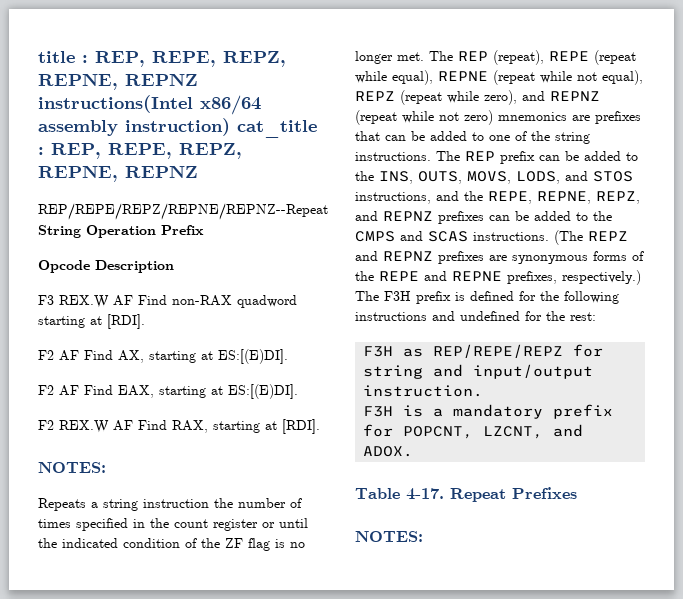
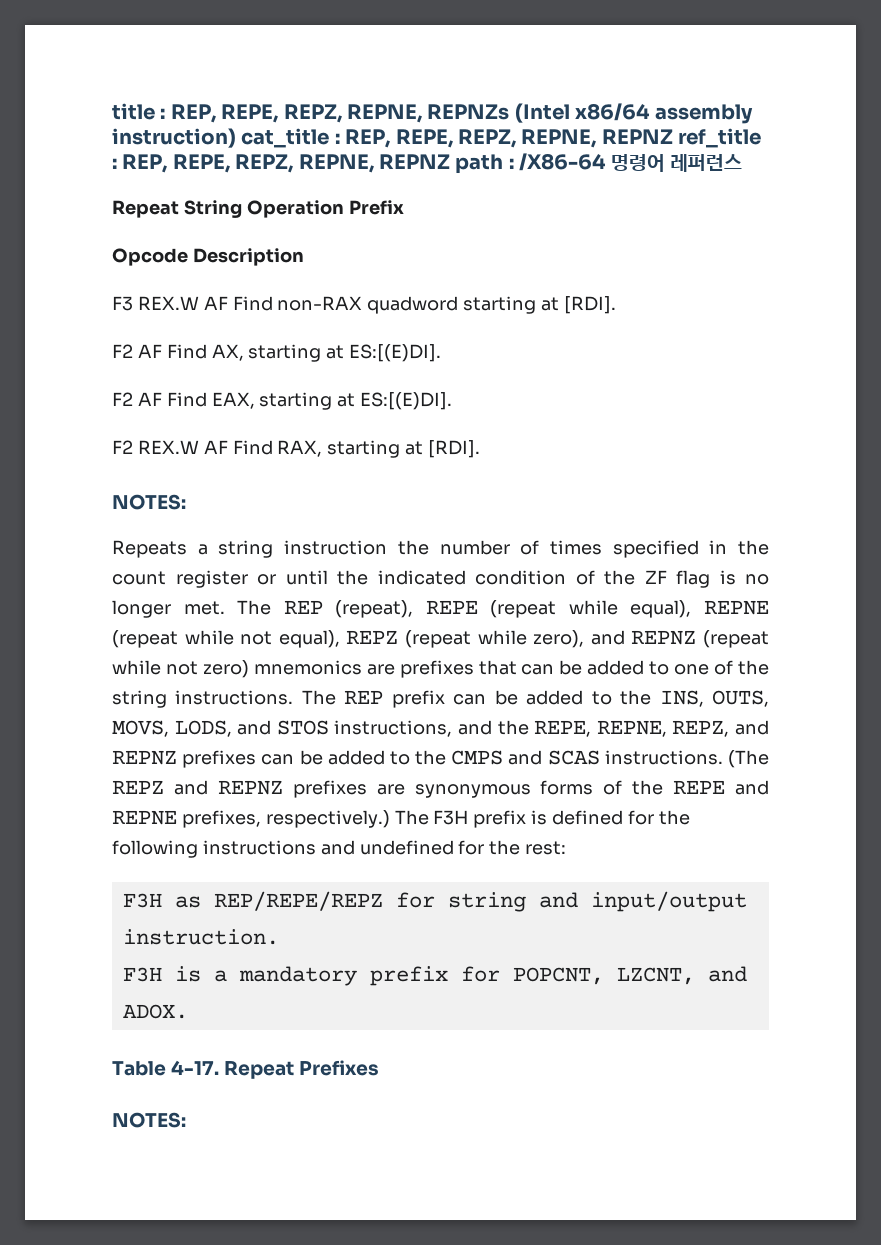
[125,73,198,86] [38,95,193,113] REPNZ instructions(Intel -> [427,103,570,123] REPNZs (Intel
[38,203,328,220] // REP/REPE/REPZ/REPNE/REPNZ--Repeat -> [678,128,762,148] [112,153,742,174] [112,200,179,218] ref_title : REP, REPE, REPZ, REPNE, REPNZ path : /X86-64 명령어 레퍼런스 // Repeat

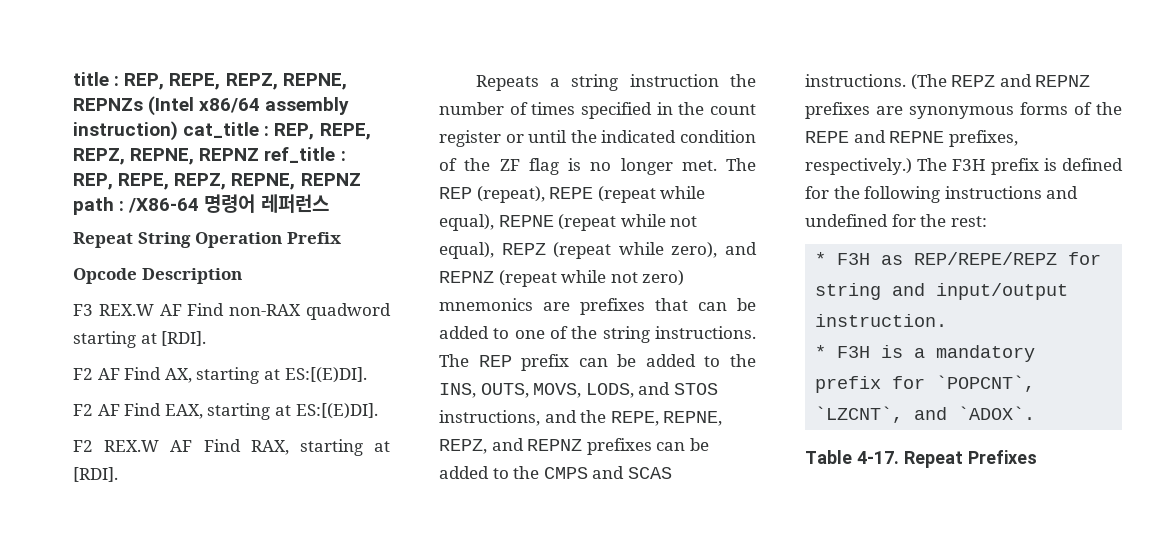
[112,494,186,510] // NOTES: -> (118, 474) none
(567, 848) none -> [815,252,827,265] *
(279, 937) none -> [815,345,827,358] *
[512,966,747,985] [122,1004,188,1019] POPCNT, LZCNT, and ADOX. -> [936,375,1036,392] [815,406,1036,423] `POPCNT`, `LZCNT`, and `ADOX`.
[112,1112,186,1128] // NOTES: -> (1037, 457) none

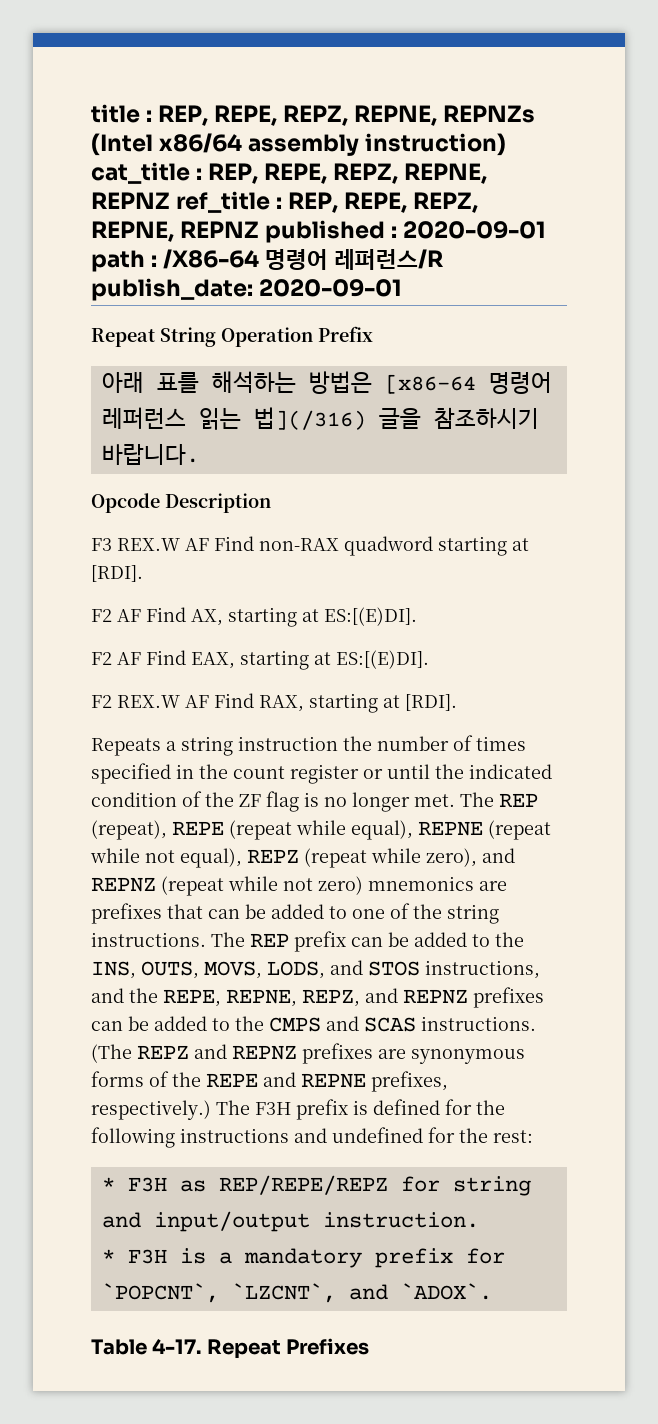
(361, 179) none -> [265,220,547,243] published : 2020-09-01
[260,194,329,213] 레퍼런스 -> [334,249,445,270] [91,278,403,301] 레퍼런스/R publish_date: 2020-09-01
(341, 238) none -> [101,371,552,394] [101,407,539,430] [101,444,199,465] // 아래 표를 해석하는 방법은 [x86-64 명령어 레퍼런스 읽는 법](/316) 글을 참조하시기 바랍니다.

